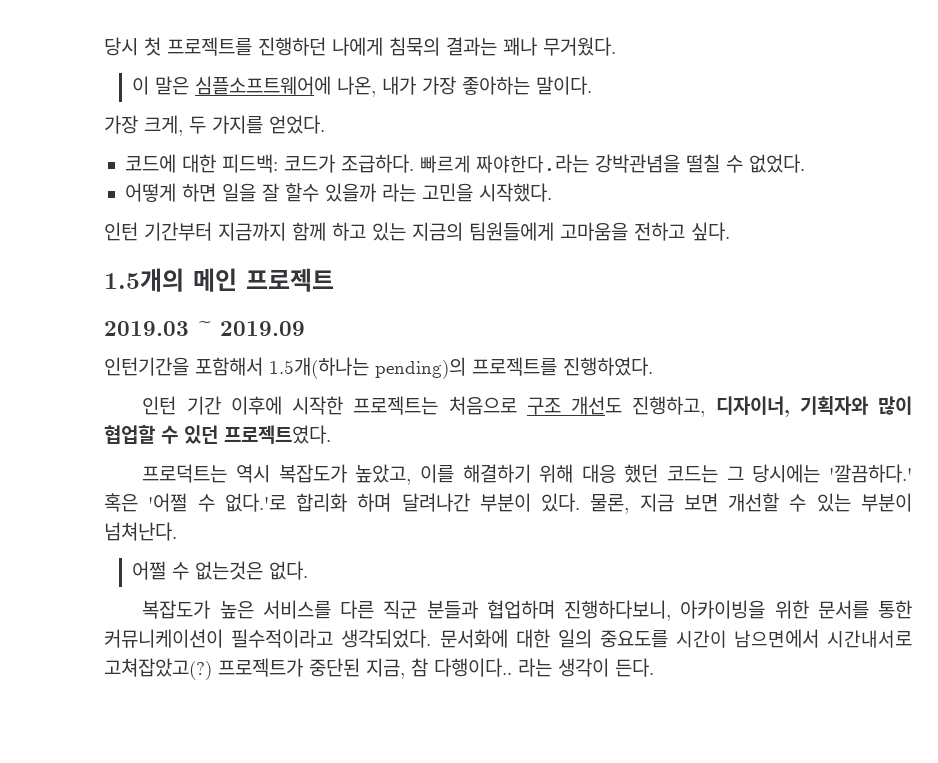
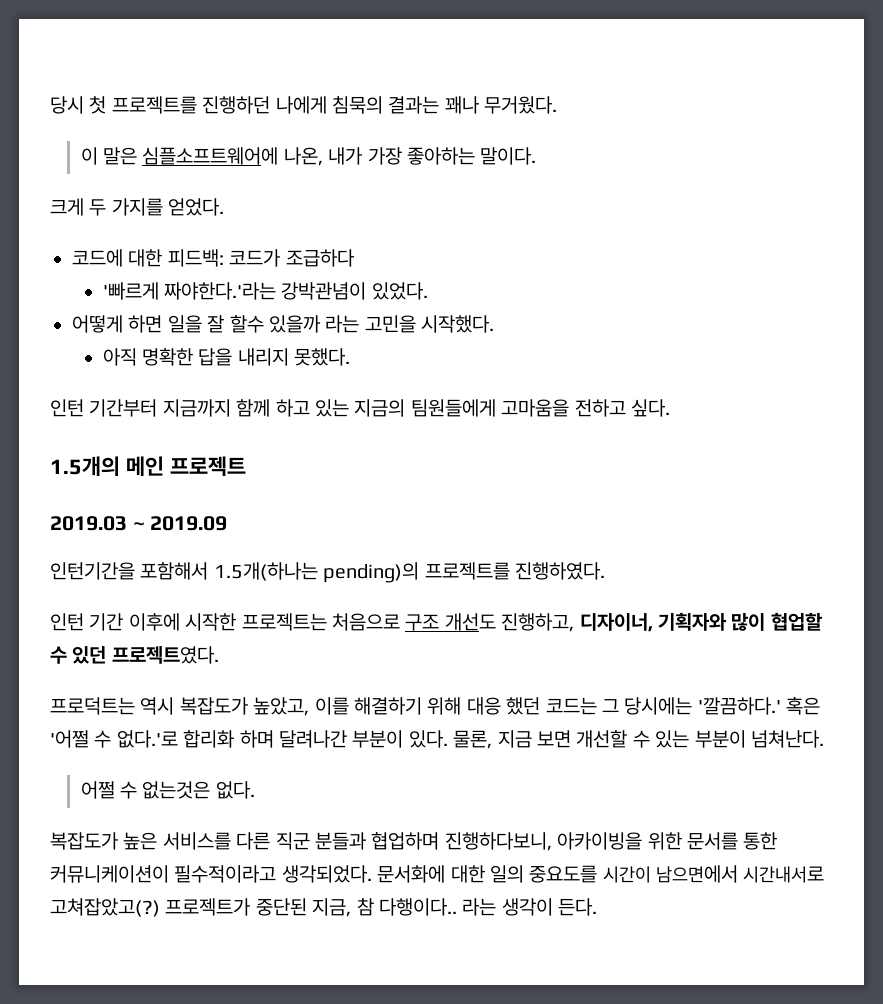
[104,115,183,136] 가장 크게, -> [50,198,84,216] 크게
[340,154,805,173] 조급하다. 빠르게 짜야한다.라는 강박관념을 떨칠 수 없었다. -> [285,249,355,267] [102,282,428,300] 조급하다 // '빠르게 짜야한다.'라는 강박관념이 있었다.
(552, 192) none -> [102,348,351,366] // 아직 명확한 답을 내리지 못했다.

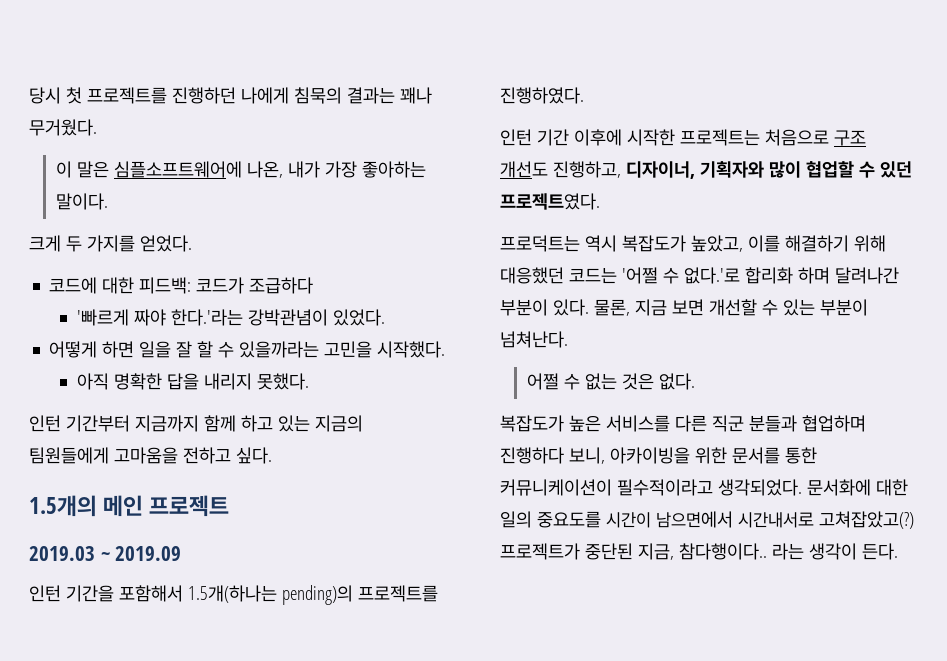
[163,282,276,300] 짜야한다.'라는 -> [133,309,243,326] 짜야 한다.'라는
[229,315,360,333] 할수 있을까 라는 -> [197,341,320,358] 할 수 있을까라는
[50,562,135,580] 인턴기간을 -> [29,585,114,602] 인턴 기간을
[466,696,821,715] 대응 했던 코드는 그 당시에는 '깔끔하다.' 혹은 -> [500,267,617,284] 대응했던 코드는
[142,781,211,799] 없는것은 -> [585,373,655,390] 없는 것은
[444,832,552,851] 진행하다보니, -> [500,447,605,464] 진행하다 보니,
[356,898,457,916] 참 다행이다.. -> [678,543,767,560] 참다행이다..

